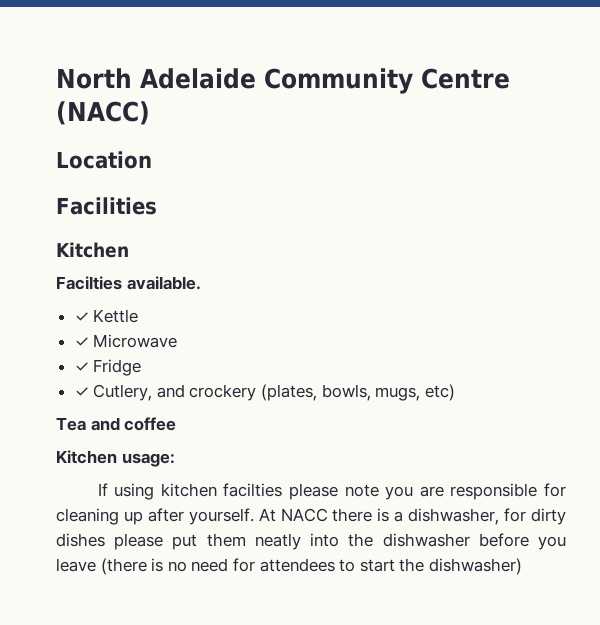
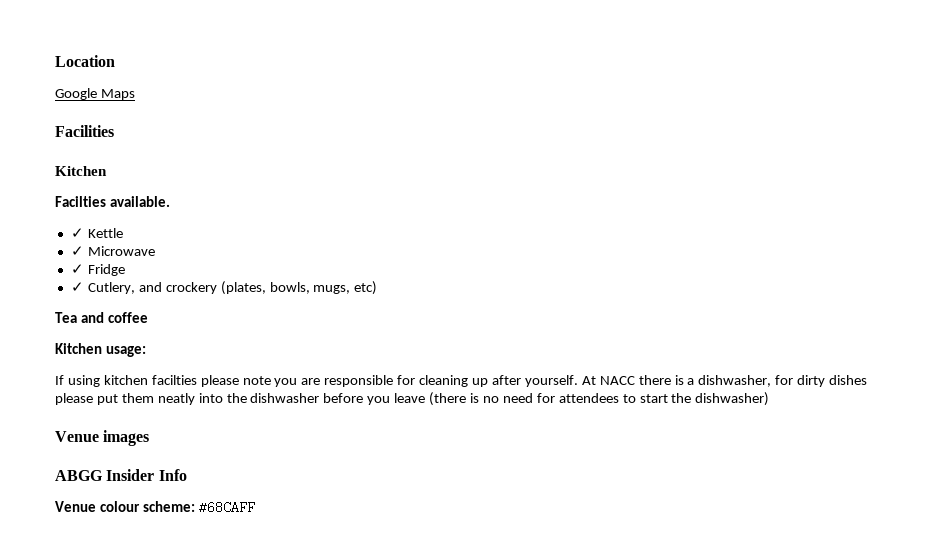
[56,68,510,94] [56,101,150,125] [56,151,152,169] North Adelaide Community Centre (NACC) // Location -> [55,55,115,67] [55,88,135,100] Location // Google Maps
(522, 566) none -> [55,430,150,446] [55,469,187,481] [55,501,255,514] // Venue images // ABGG Insider Info // Venue colour scheme: #68CAFF

